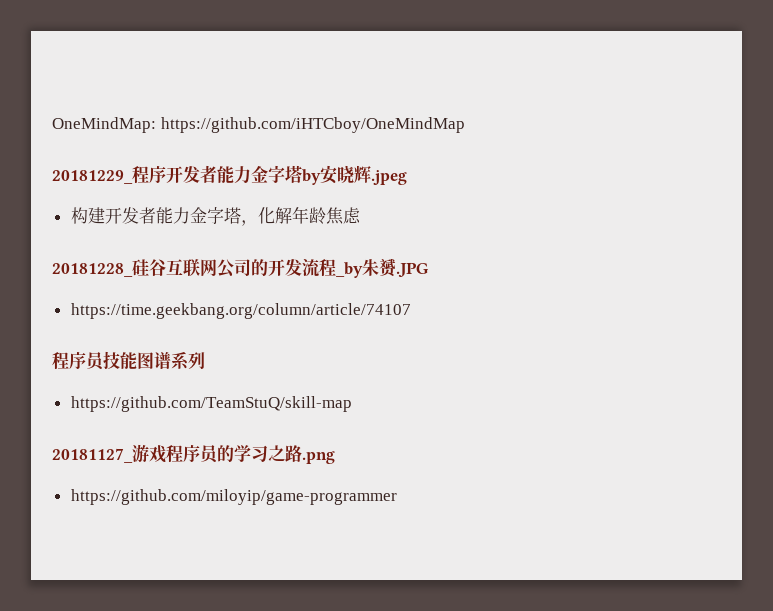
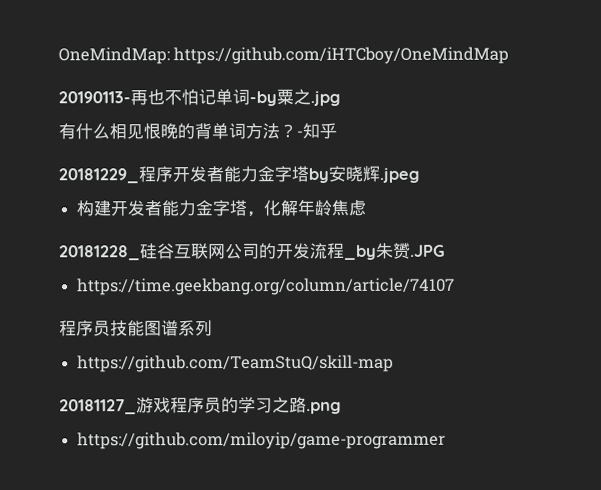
(465, 125) none -> [58,88,340,107] [58,122,337,140] // 20190113-再也不怕记单词-by粟之.jpg // 有什么相见恨晚的背单词方法？-知乎

